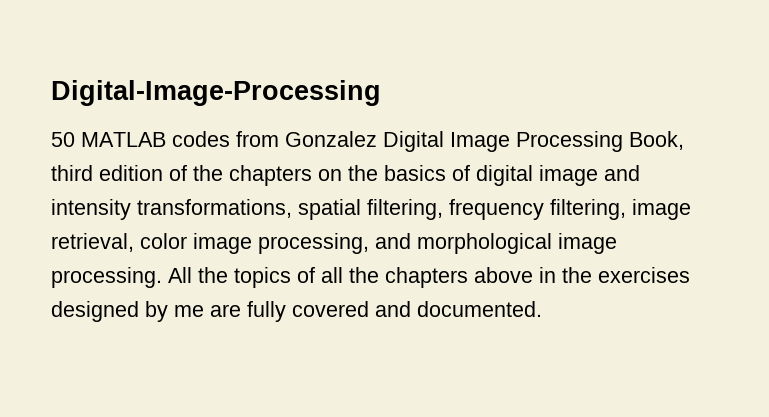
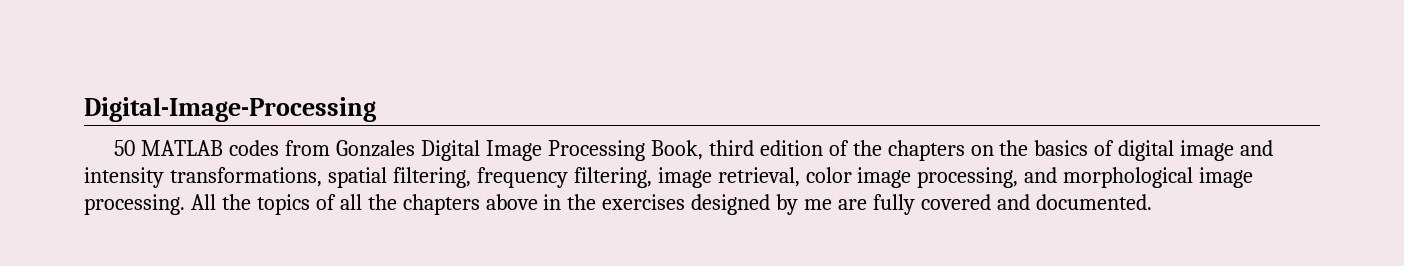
[285,131,377,147] Gonzalez -> [336,140,416,157] Gonzales

